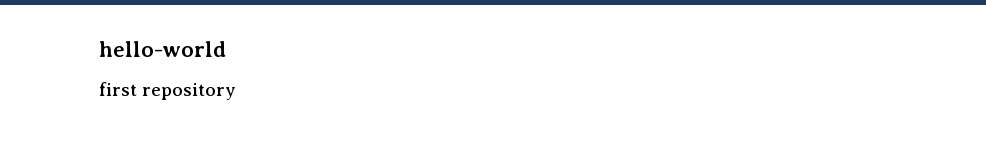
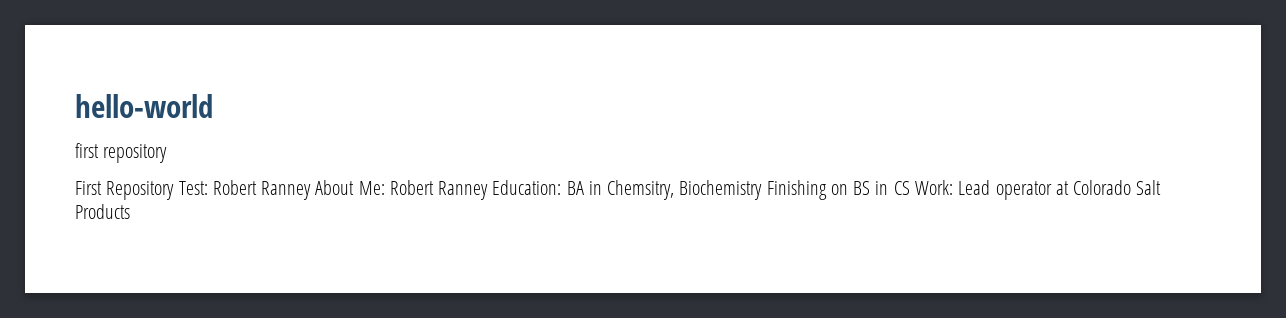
(237, 91) none -> [75,180,1162,200] [75,204,130,219] // First Repository Test: Robert Ranney About Me: Robert Ranney Education: BA in Chemsitry, Biochemistry Finishing on BS in CS Work: Lead operator at Colorado Salt Products

